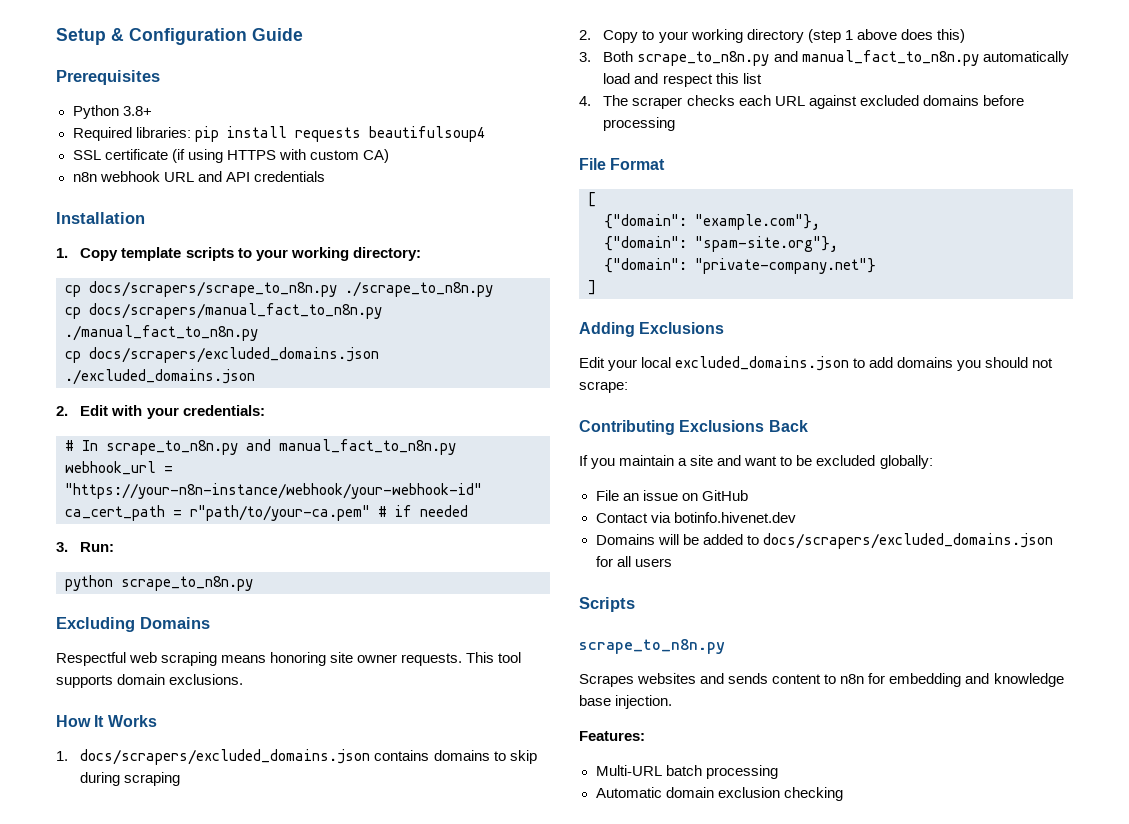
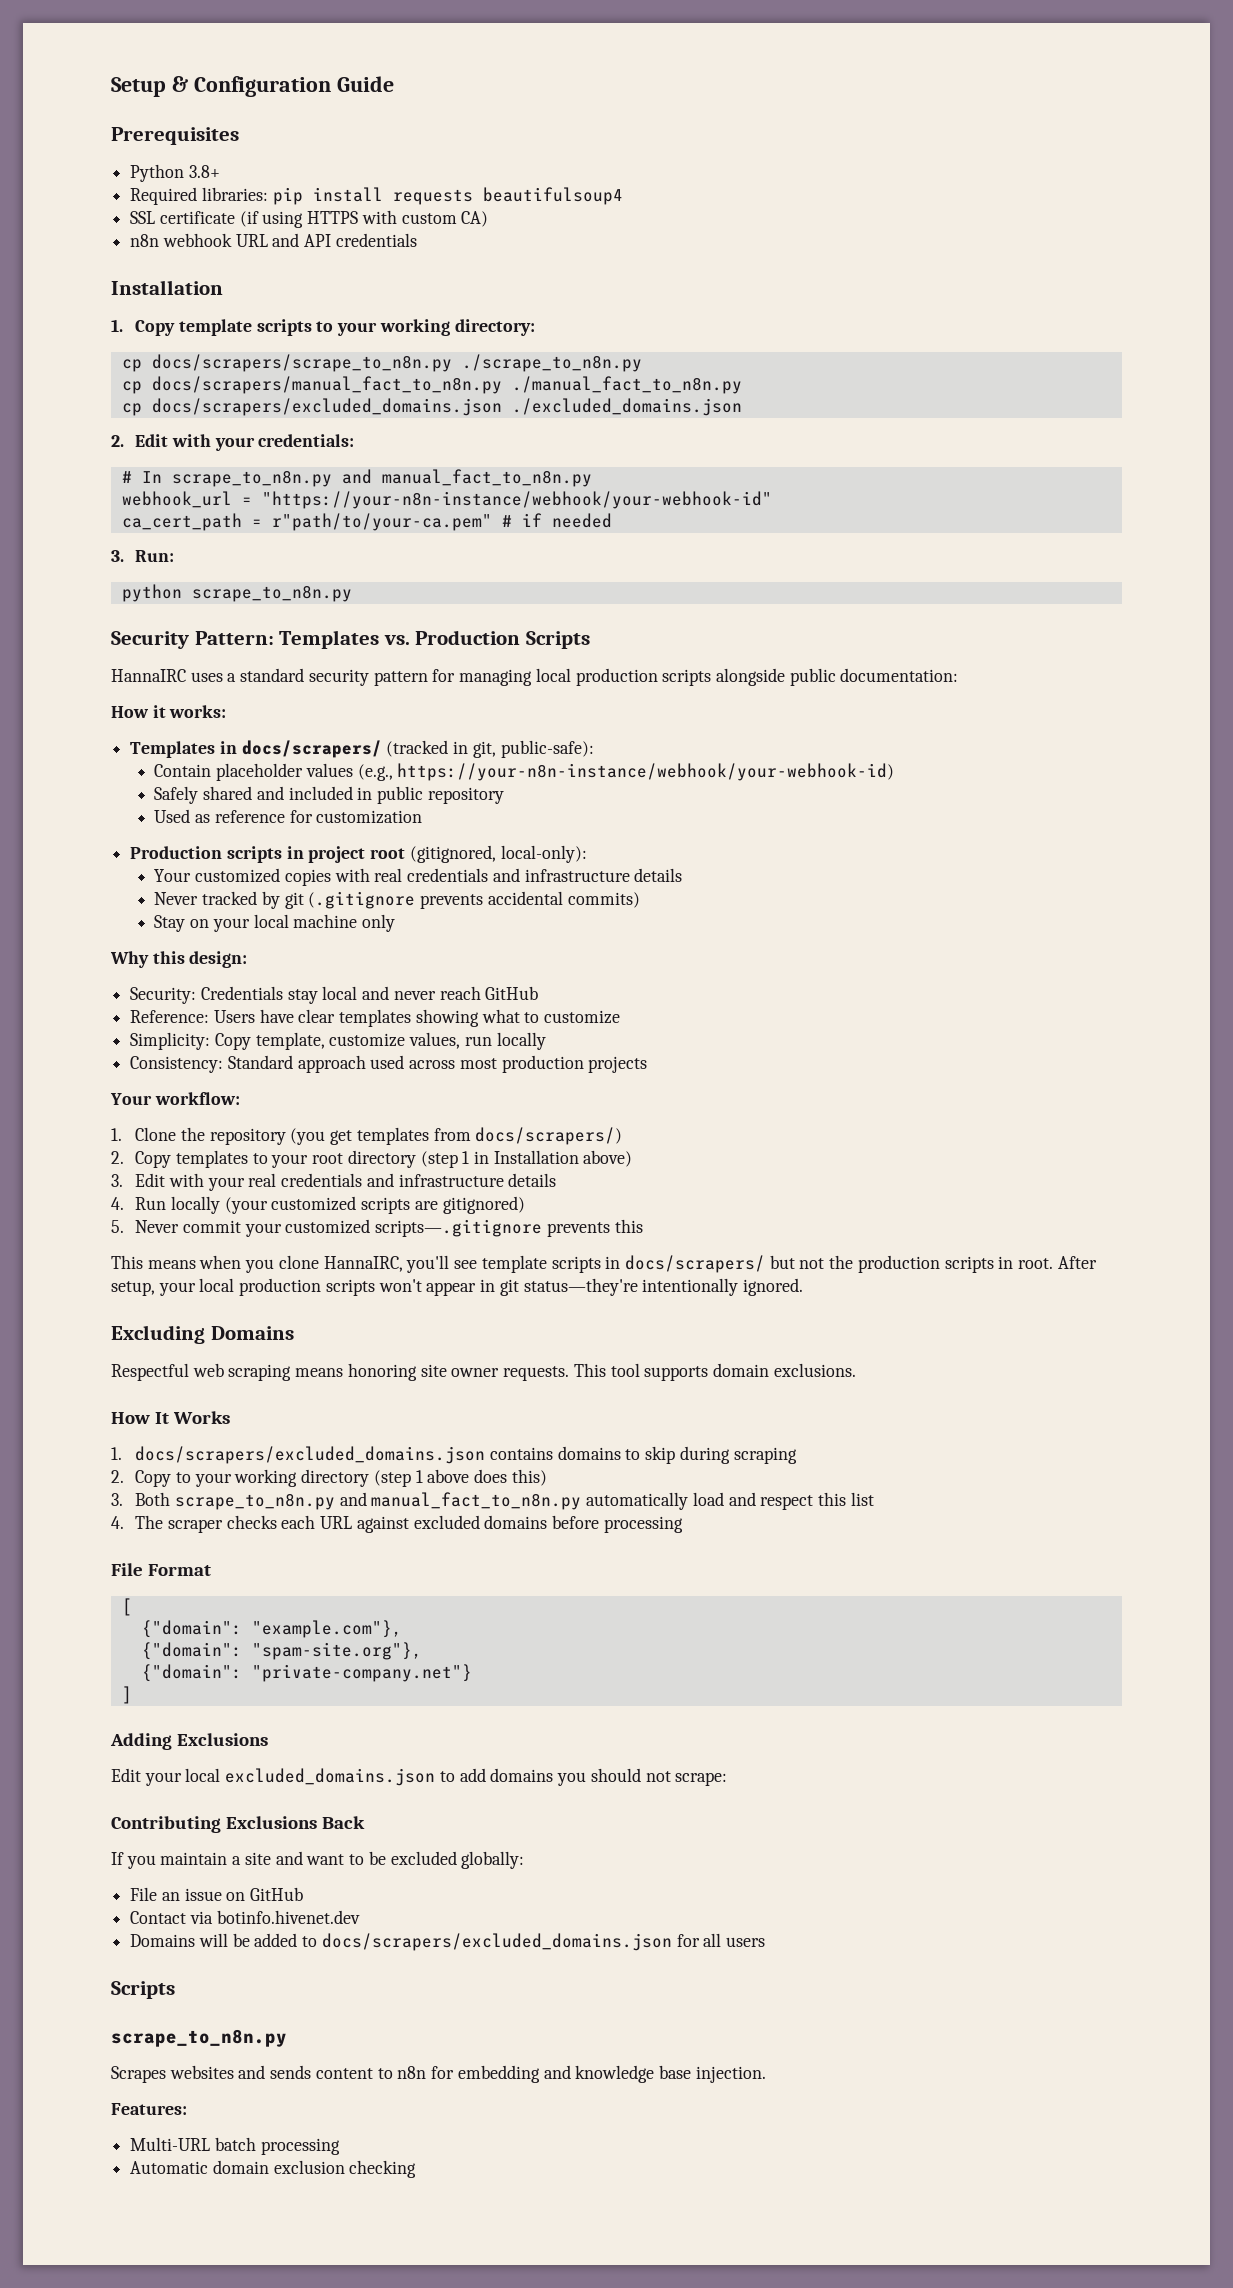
(253, 583) none -> [111,630,590,649] [111,668,959,686] [111,705,227,718] [130,740,594,758] [154,763,895,781] [154,786,504,804] [154,809,423,824] [130,845,587,863] [154,868,683,886] [154,891,640,909] [154,914,396,932] [110,951,248,968] [130,986,539,1004] [130,1009,621,1027] [130,1032,546,1050] [130,1055,648,1073] [110,1092,240,1105] [111,1127,623,1145] [111,1150,633,1168] [111,1173,557,1191] [111,1196,525,1214] [111,1219,643,1237] [111,1255,1097,1273] [111,1278,803,1296] // Security Pattern: Templates vs. Production Scripts // HannaIRC uses a standard security pattern for managing local production scripts alongside public documentation: // How it works: // Templates in docs/scrapers/ (tracked in git, public-safe): // Contain placeholder values (e.g., https://your-n8n-instance/webhook/your-webhook-id) // Safely shared and included in public repository // Used as reference for customization // Production scripts in project root (gitignored, local-only): // Your customized copies with real credentials and infrastructure details // Never tracked by git (.gitignore prevents accidental commits) // Stay on your local machine only // Why this design: // Security: Credentials stay local and never reach GitHub // Reference: Users have clear templates showing what to customize // Simplicity: Copy template, customize values, run locally // Consistency: Standard approach used across most production projects // Your workflow: // 1. Clone the repository (you get templates from docs/scrapers/) // 2. Copy templates to your root directory (step 1 in Installation above) // 3. Edit with your real credentials and infrastructure details // 4. Run locally (your customized scripts are gitignored) // 5. Never commit your customized scripts—.gitignore prevents this // This means when you clone HannaIRC, you'll see template scripts in docs/scrapers/ but not the production scripts in root. After setup, your local production scripts won't appear in git status—they're intentionally ignored.

